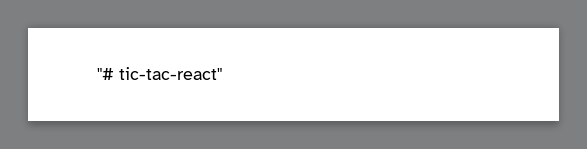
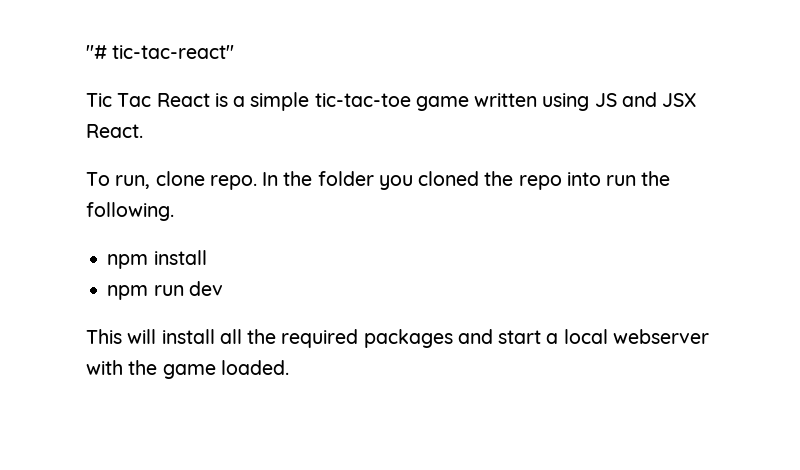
(222, 73) none -> [86,92,697,111] [86,124,143,138] [86,171,671,190] [86,202,174,221] [107,250,207,269] [107,281,223,300] [86,329,709,348] [86,360,289,379] // Tic Tac React is a simple tic-tac-toe game written using JS and JSX React. // To run, clone repo. In the folder you cloned the repo into run the following. // npm install // npm run dev // This will install all the required packages and start a local webserver with the game loaded.

